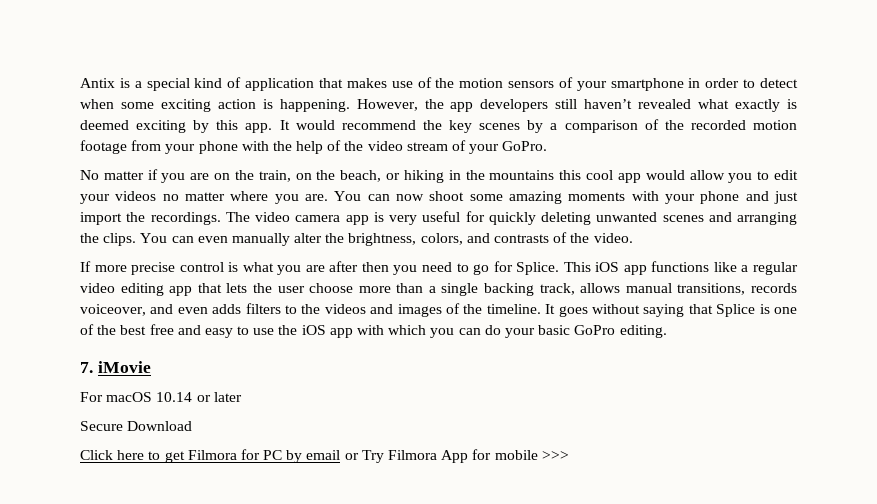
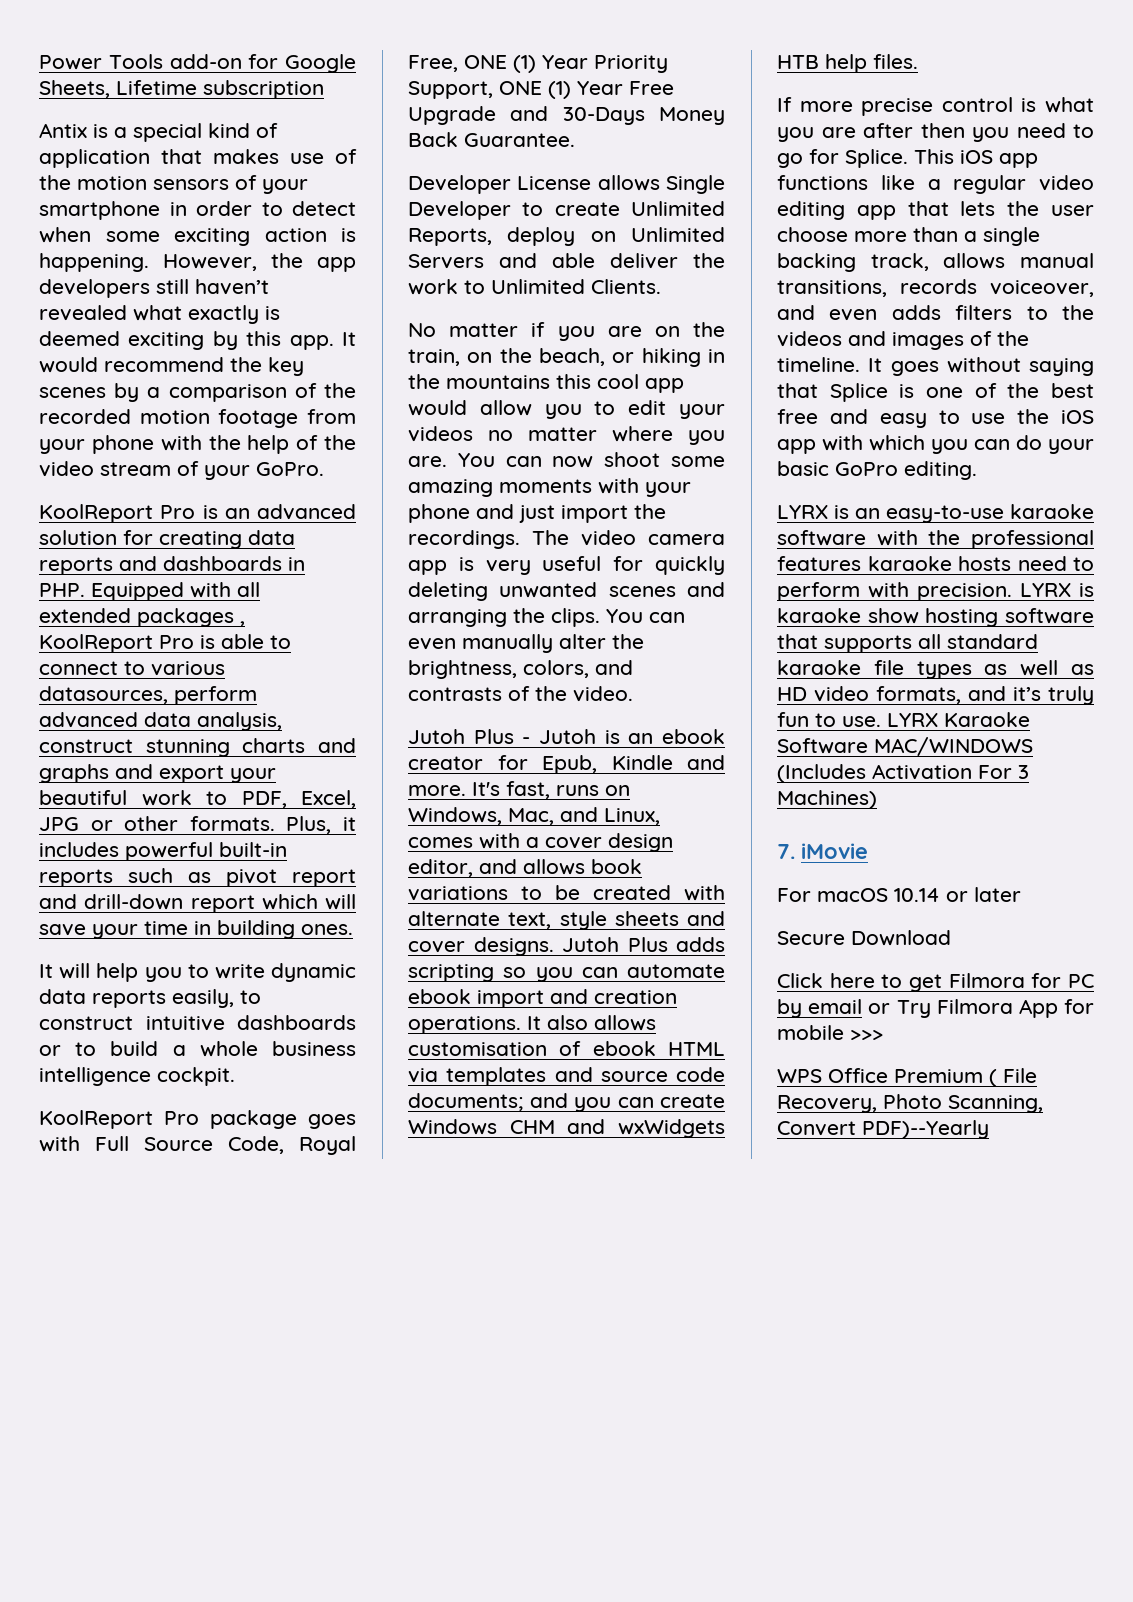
(80, 83) none -> [39,54,356,73] [39,80,324,99] Power Tools add-on for Google Sheets, Lifetime subscription //
(548, 146) none -> [39,504,356,523] [39,530,295,549] [39,556,305,575] [39,582,260,601] [39,608,245,627] [39,634,291,653] [39,661,225,676] [39,686,257,705] [39,712,282,731] [39,738,357,757] [39,764,276,783] [39,790,356,808] [39,816,356,834] [39,842,287,861] [39,868,356,887] [39,894,356,913] [39,920,353,939] [39,963,356,982] [39,989,261,1008] [39,1015,356,1031] [39,1041,356,1057] [39,1067,235,1086] [39,1110,356,1129] [39,1136,356,1155] [408,55,668,73] [408,81,674,99] [408,106,725,125] [408,132,575,147] [408,175,725,194] [408,201,725,220] [408,227,725,246] [408,253,725,269] [408,279,661,295] // KoolReport Pro is an advanced solution for creating data reports and dashboards in PHP. Equipped with all extended packages , KoolReport Pro is able to connect to various datasources, perform advanced data analysis, construct stunning charts and graphs and export your beautiful work to PDF, Excel, JPG or other formats. Plus, it includes powerful built-in reports such as pivot report and drill-down report which will save your time in building ones. // It will help you to write dynamic data reports easily, to construct intuitive dashboards or to build a whole business intelligence cockpit. // KoolReport Pro package goes with Full Source Code, Royal Free, ONE (1) Year Priority Support, ONE (1) Year Free Upgrade and 30-Days Money Back Guarantee. // Developer License allows Single Developer to create Unlimited Reports, deploy on Unlimited Servers and able deliver the work to Unlimited Clients.
(633, 238) none -> [408,729,725,744] [408,755,725,774] [408,781,630,799] [408,807,660,825] [408,833,673,852] [408,859,642,877] [408,885,725,901] [408,911,725,930] [408,937,725,956] [408,964,725,982] [408,989,677,1008] [408,1015,656,1034] [408,1041,725,1056] [408,1067,725,1086] [408,1093,725,1112] [408,1119,725,1138] [777,54,918,73] // Jutoh Plus - Jutoh is an ebook creator for Epub, Kindle and more. It's fast, runs on Windows, Mac, and Linux, comes with a cover design editor, and allows book variations to be created with alternate text, style sheets and cover designs. Jutoh Plus adds scripting so you can automate ebook import and creation operations. It also allows customisation of ebook HTML via templates and source code documents; and you can create Windows CHM and wxWidgets HTB help files.
(667, 331) none -> [777,504,1094,523] [777,530,1094,549] [777,556,1094,571] [777,582,1094,601] [777,608,1094,627] [777,634,1038,653] [777,660,1094,679] [777,686,1094,705] [777,712,1030,727] [777,737,1033,756] [777,764,1029,783] [777,790,877,809] // LYRX is an easy-to-use karaoke software with the professional features karaoke hosts need to perform with precision. LYRX is karaoke show hosting software that supports all standard karaoke file types as well as HD video formats, and it’s truly fun to use. LYRX Karaoke Software MAC/WINDOWS (Includes Activation For 3 Machines)
(569, 455) none -> [777,1068,1037,1087] [777,1094,1043,1113] [777,1120,989,1139] // WPS Office Premium ( File Recovery, Photo Scanning, Convert PDF)--Yearly

